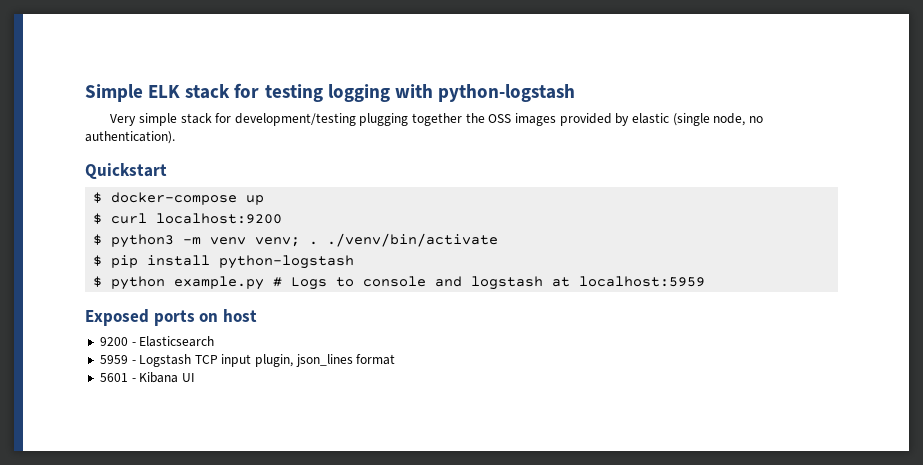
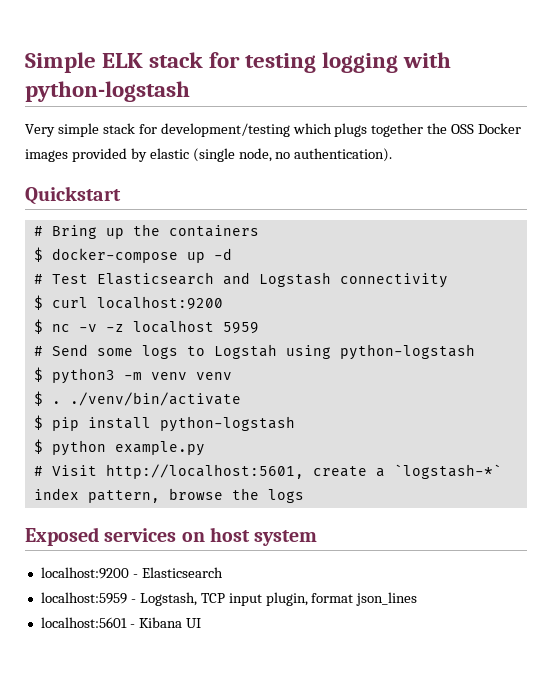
[359,113,409,126] plugging -> [292,123,368,137] which plugs
(512, 118) none -> [478,123,522,134] Docker
[93,192,265,205] [93,213,283,224] $ docker-compose up // $ curl localhost:9200 -> [33,224,259,239] [33,247,232,263] [33,272,448,288] [33,295,223,310] [33,319,259,334] [33,344,475,360] # Bring up the containers // $ docker-compose up -d // # Test Elasticsearch and Logstash connectivity // $ curl localhost:9200 // $ nc -v -z localhost 5959 // # Send some logs to Logstah using python-logstash
[255,237,301,247] venv; -> [195,372,232,380] [33,391,43,406] venv // $
[273,276,706,290] # Logs to console and logstash at localhost:5959 -> [33,464,502,479] [33,488,304,503] // # Visit http://localhost:5601, create a `logstash-*` index pattern, browse the logs
[153,310,195,326] ports -> [104,528,177,542] services
[99,337,128,346] // 9200 -> [254,530,318,546] [40,567,129,579] system // localhost:9200
[99,354,192,367] 5959 - Logstash -> [40,592,197,606] localhost:5959 - Logstash,
(294, 360) none -> [311,593,354,603] format
[356,354,396,365] [99,373,128,382] format // 5601 -> [40,617,127,628] // localhost:5601

